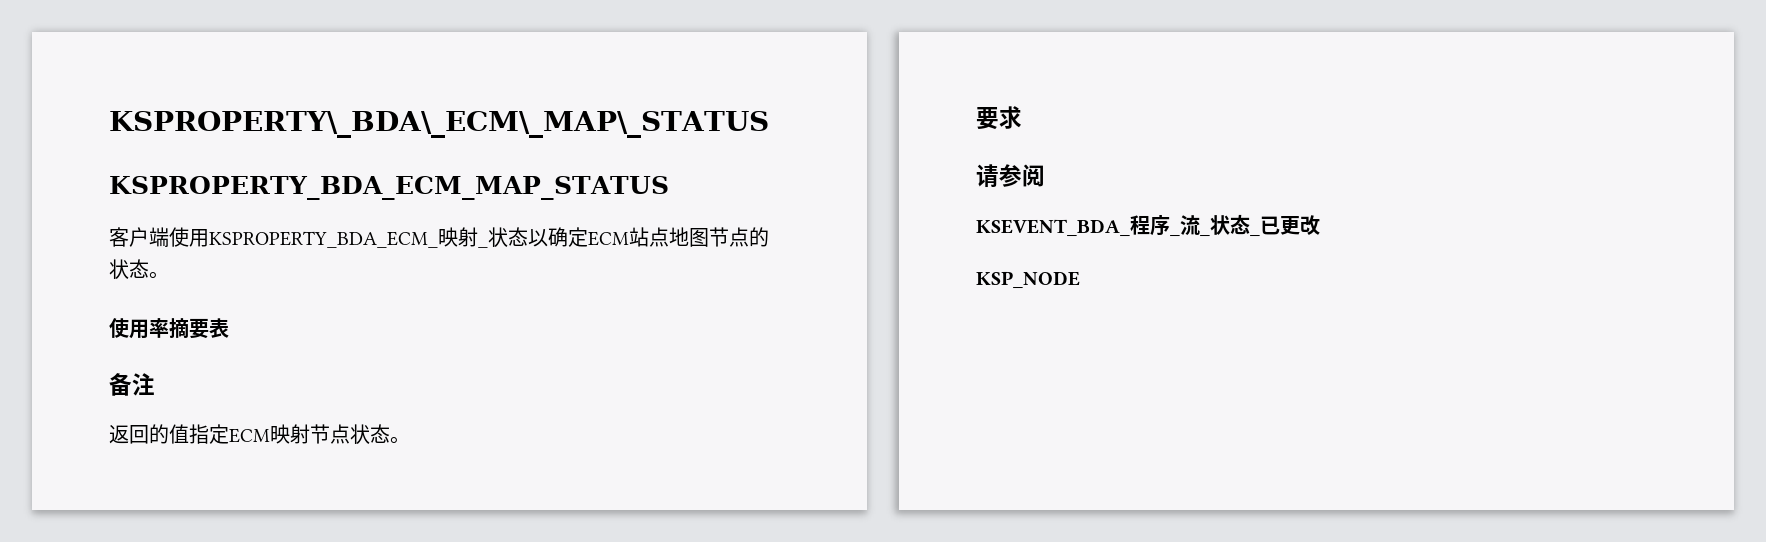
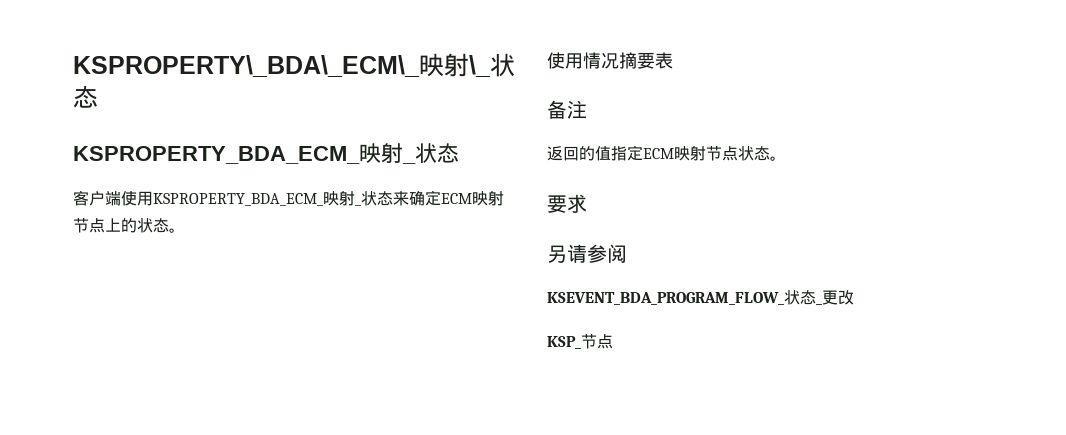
[109,111,769,138] [109,176,669,200] KSPROPERTY\_BDA\_ECM\_MAP\_STATUS // KSPROPERTY_BDA_ECM_MAP_STATUS -> [73,53,515,77] [73,85,98,108] [73,143,459,164] KSPROPERTY\_BDA\_ECM\_映射\_状态 // KSPROPERTY_BDA_ECM_映射_状态
[528,229,548,247] 以 -> [393,191,409,206] 来
[629,227,749,247] 站点地图节点 -> [472,191,504,206] [73,218,121,233] 映射节点上
[149,318,169,338] 率 -> [583,52,619,69] 情况
(1022, 117) none -> [547,245,567,263] 另
[976,215,1210,237] KSEVENT_BDA_程序_流_ -> [547,292,784,305] KSEVENT_BDA_PROGRAM_FLOW_
[1260,216,1280,235] 已 -> (822, 304) none
[976,271,1080,289] KSP_NODE -> [547,334,613,349] KSP_节点

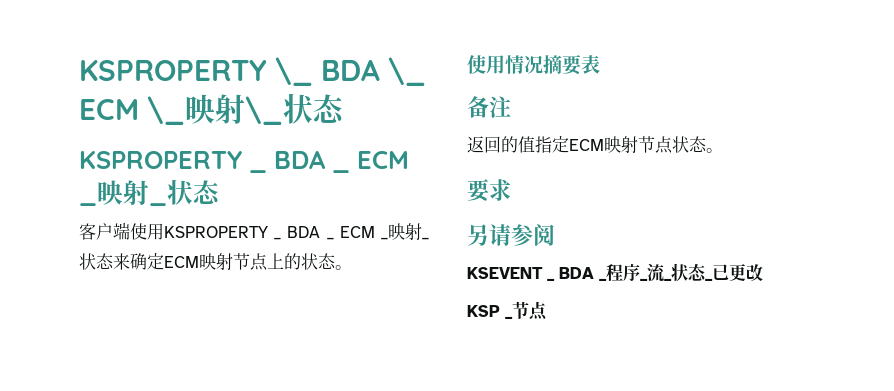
[73,53,515,77] [73,85,98,108] [73,146,360,164] KSPROPERTY\_BDA\_ECM\_映射\_状态 // KSPROPERTY_BDA_ECM_ -> [79,57,426,86] [79,93,345,125] [79,151,242,169] [249,169,267,173] [274,150,326,169] [332,169,350,173] [357,151,409,169] [79,202,97,206] KSPROPERTY \_ BDA \_ ECM \_映射\_状态 // KSPROPERTY _ BDA _ ECM _
[153,193,323,206] KSPROPERTY_BDA_ECM_ -> [164,226,388,240] KSPROPERTY _ BDA _ ECM _
[547,292,784,305] KSEVENT_BDA_PROGRAM_FLOW_ -> [467,264,672,282] KSEVENT _ BDA _程序_流_
(822, 304) none -> [712,264,729,280] 已
[547,336,581,349] KSP_ -> [467,305,513,319] KSP _

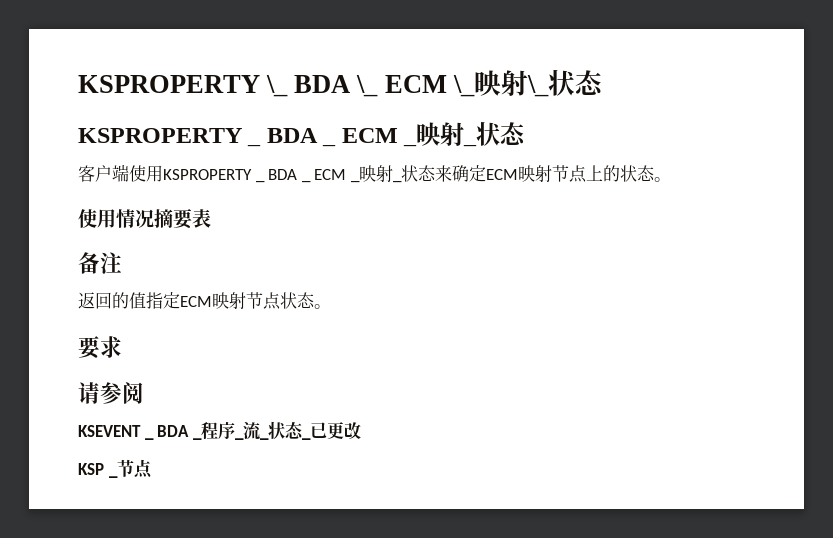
[467,224,489,246] 另 -> (122, 347) none

